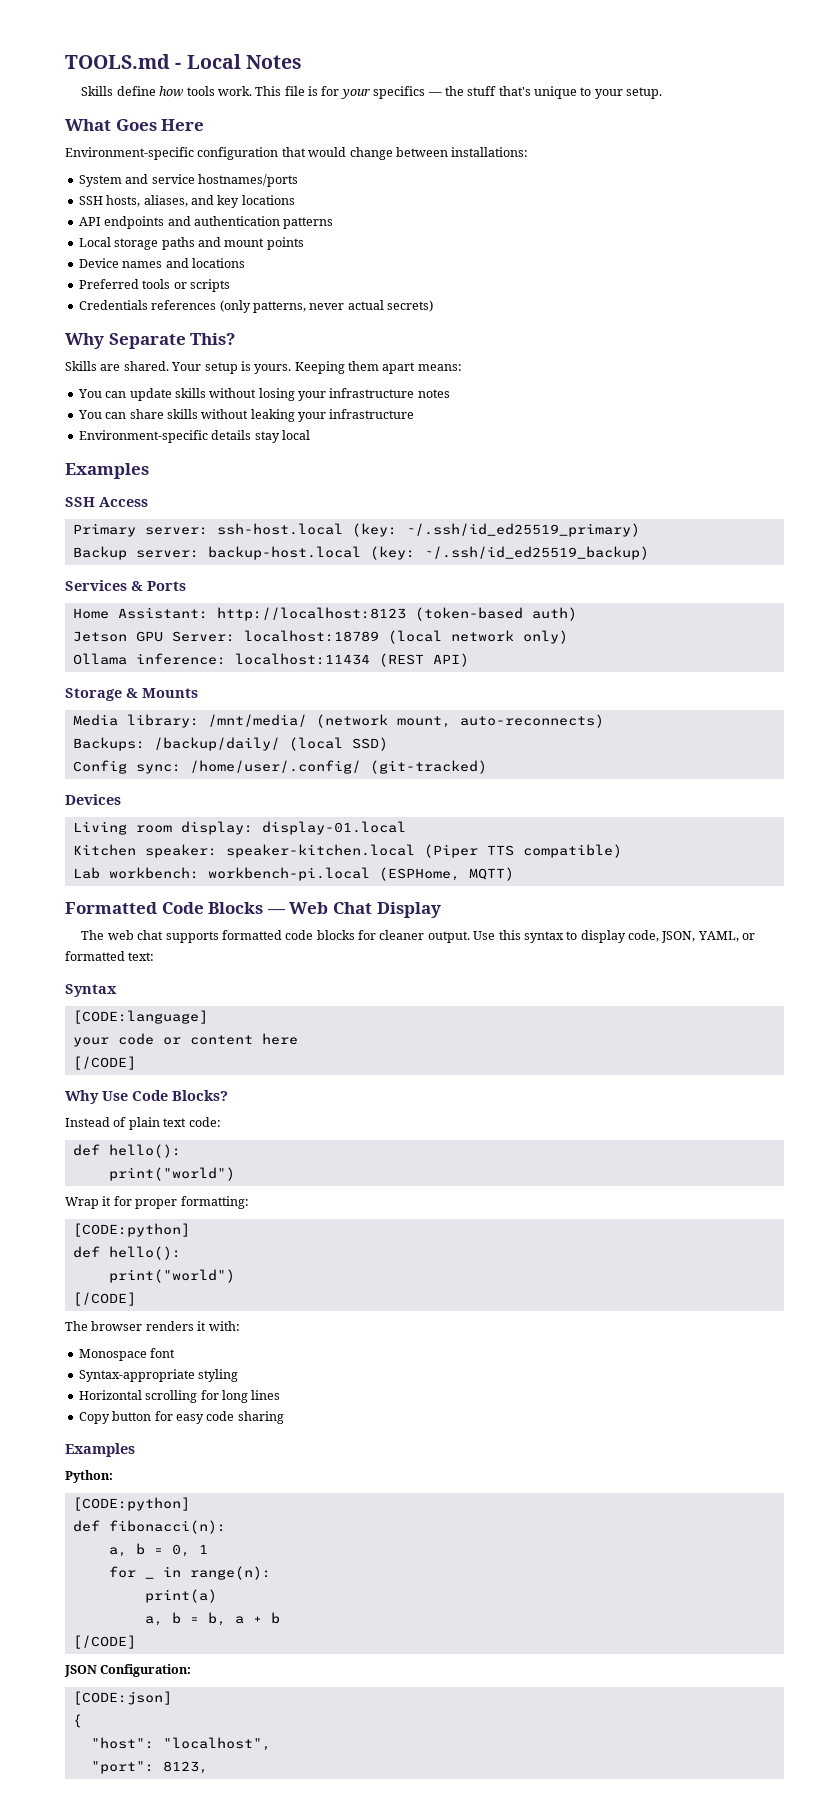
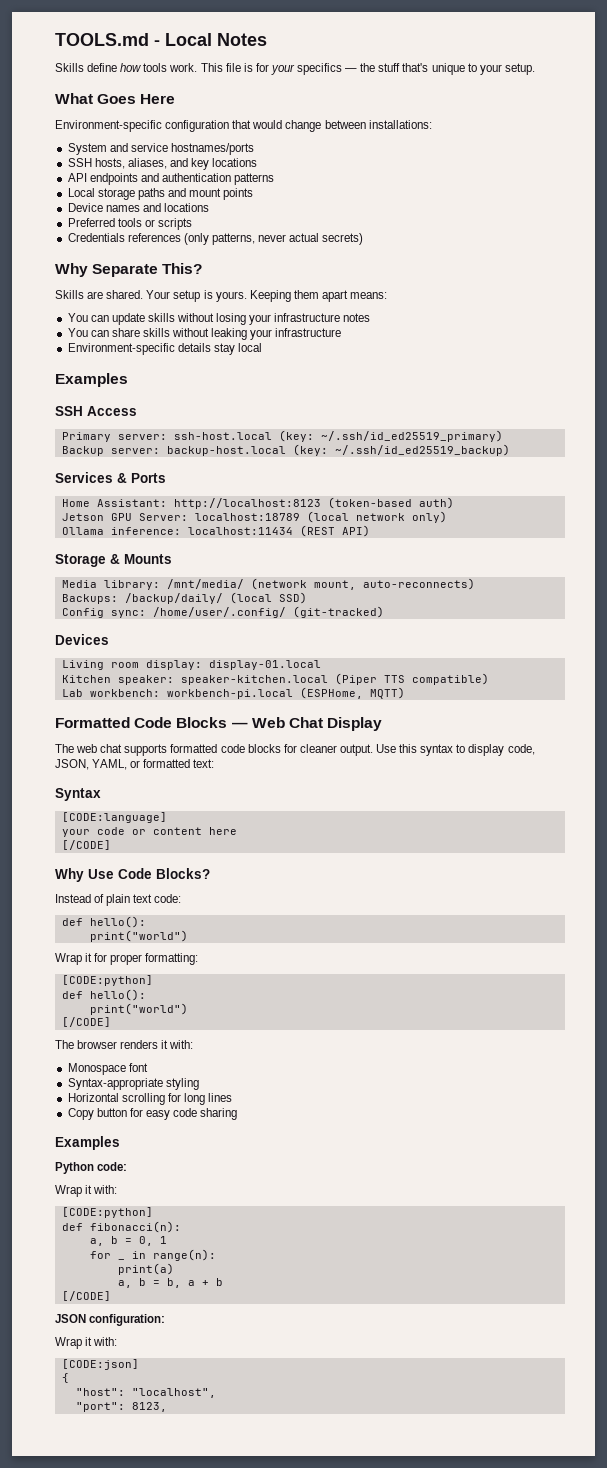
[65,1470,113,1483] Python: -> [55,1162,128,1174] [55,1185,118,1197] Python code: // Wrap it with:
[100,1664,192,1677] Configuration: -> [89,1314,166,1326] [55,1337,118,1349] configuration: // Wrap it with:

